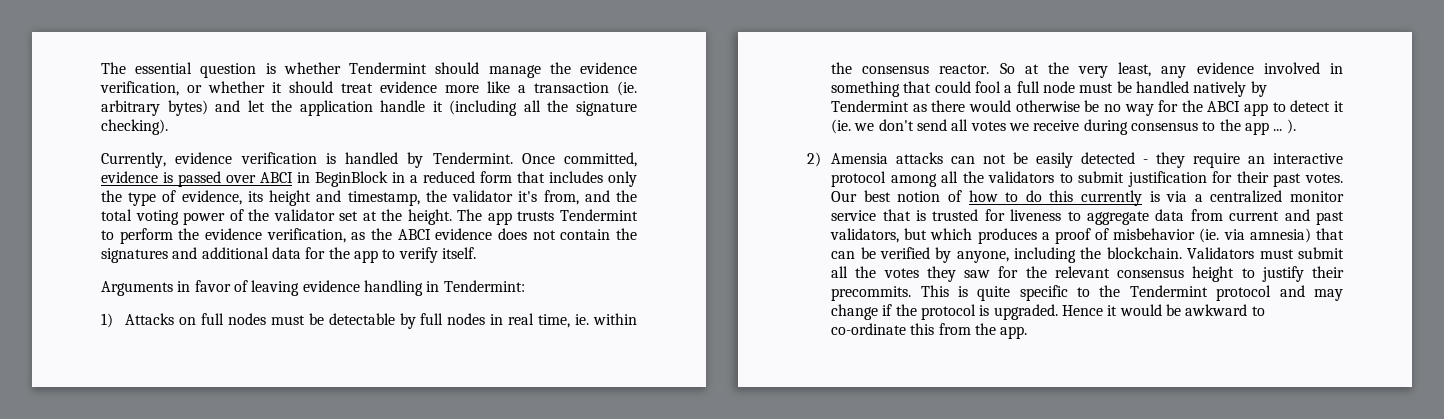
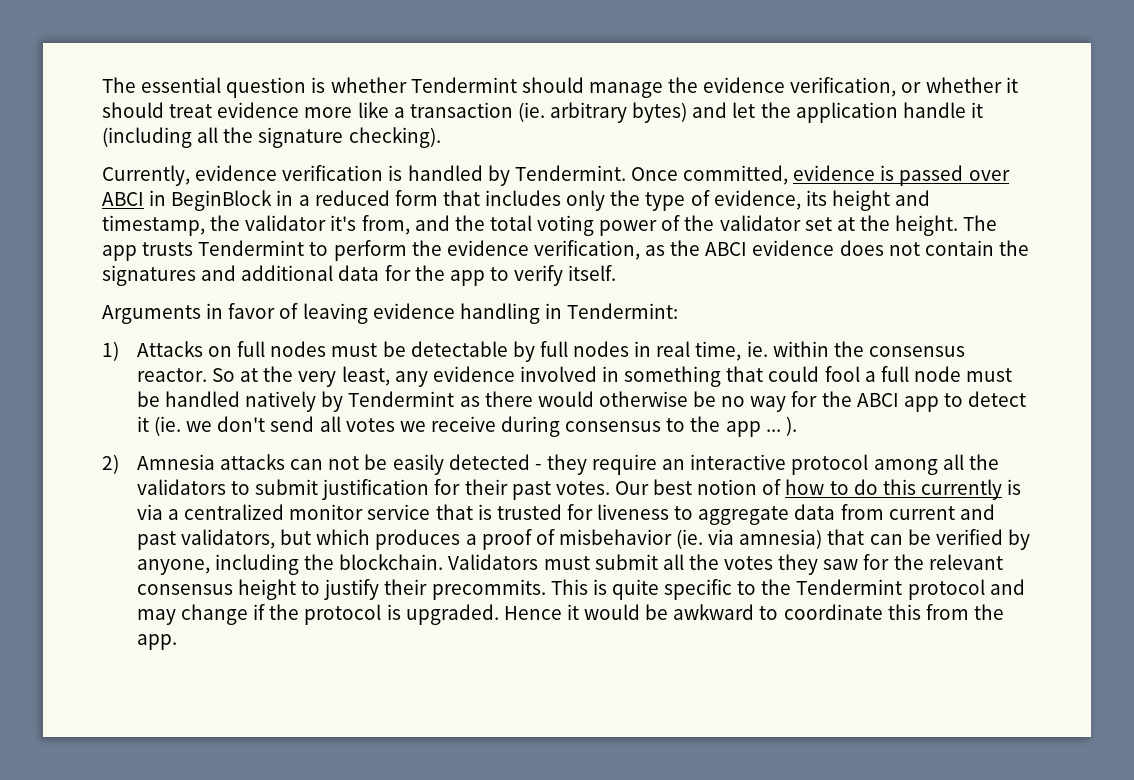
[831,153,889,164] Amensia -> [136,454,215,470] Amnesia
[831,323,907,335] co-ordinate -> [783,604,883,620] coordinate

